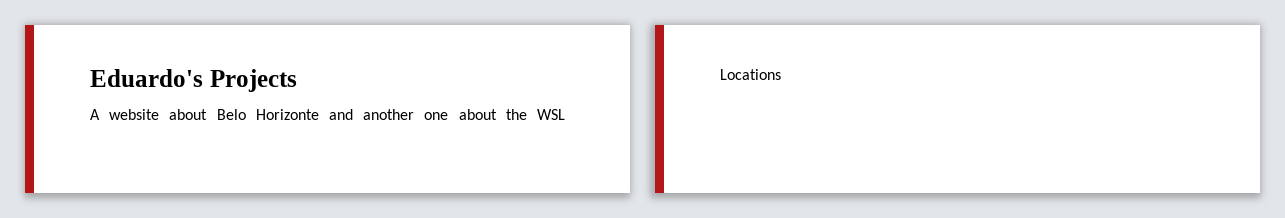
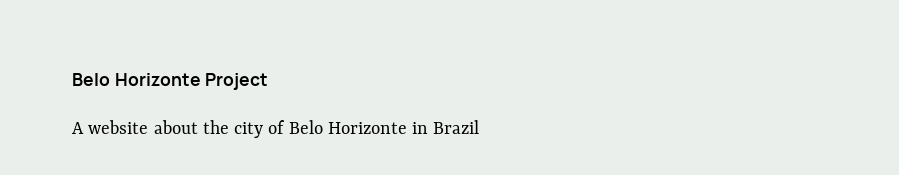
[90,69,297,92] Eduardo's Projects -> [72,73,269,90] Belo Horizonte Project
[216,109,565,120] [720,69,781,80] Belo Horizonte and another one about the WSL Locations -> [202,120,480,138] the city of Belo Horizonte in Brazil

